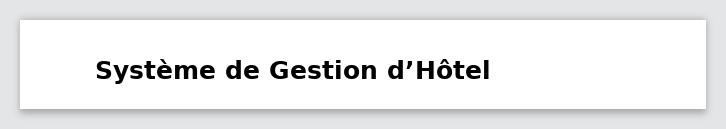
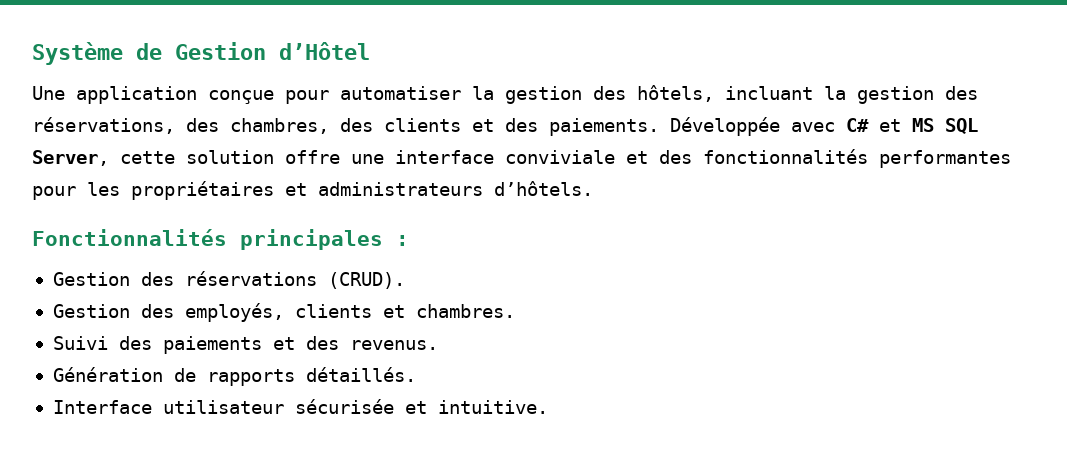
(491, 69) none -> [32,85,978,104] [32,117,978,136] [32,149,1011,168] [32,181,593,200] [32,229,409,250] [52,271,405,289] [52,303,515,322] [52,336,438,354] [52,367,416,386] [52,399,548,414] // Une application conçue pour automatiser la gestion des hôtels, incluant la gestion des réservations, des chambres, des clients et des paiements. Développée avec C# et MS SQL Server, cette solution offre une interface conviviale et des fonctionnalités performantes pour les propriétaires et administrateurs d’hôtels. // Fonctionnalités principales : // Gestion des réservations (CRUD). // Gestion des employés, clients et chambres. // Suivi des paiements et des revenus. // Génération de rapports détaillés. // Interface utilisateur sécurisée et intuitive.

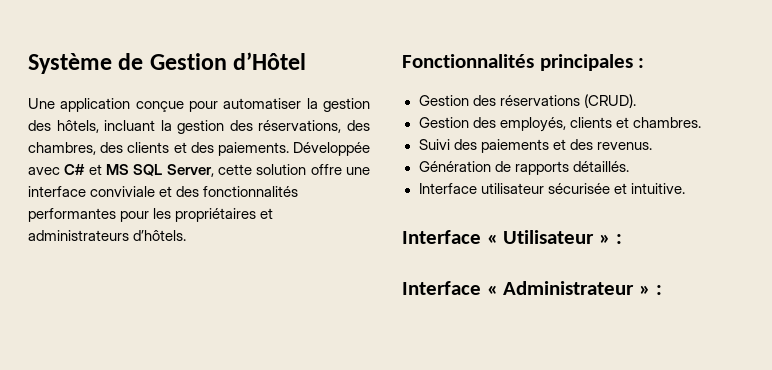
(548, 407) none -> [402,230,622,244] [402,281,662,295] // Interface « Utilisateur » : // Interface « Administrateur » :

